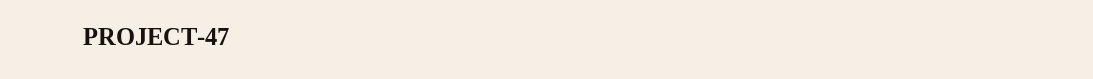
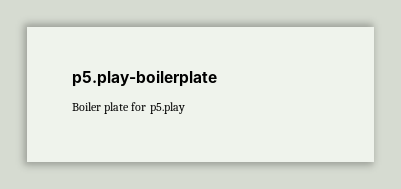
[83,28,229,45] PROJECT-47 -> [72,70,217,87] [72,102,185,114] p5.play-boilerplate // Boiler plate for p5.play

